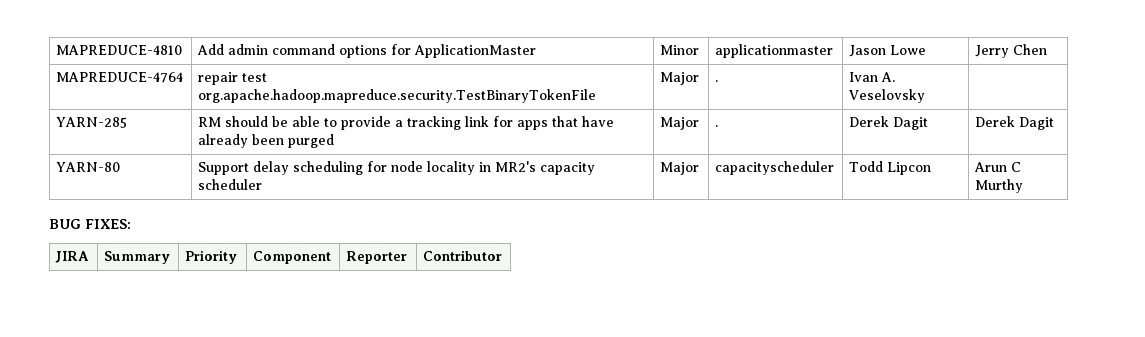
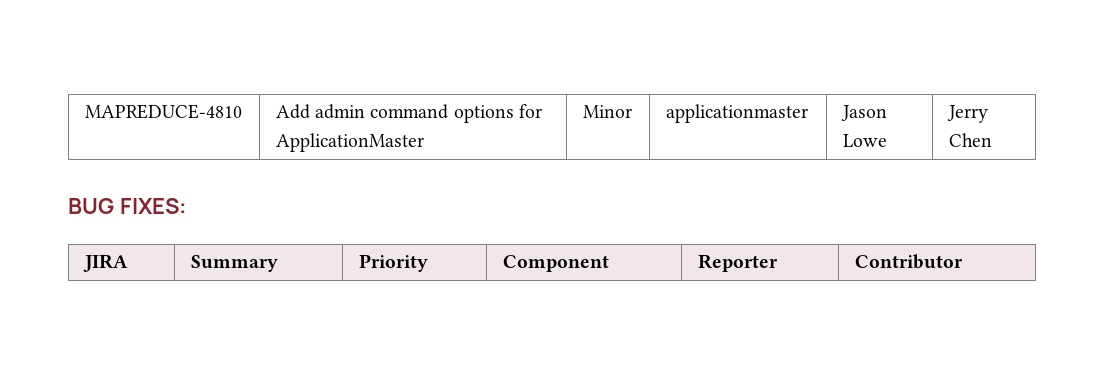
[56,72,184,83] [198,72,268,85] [198,89,597,103] [660,72,700,85] [715,80,719,82] [849,72,896,82] [849,89,926,103] [56,117,128,128] [198,116,615,130] [198,134,335,148] [660,117,700,130] [715,125,719,127] [849,116,929,130] [975,116,1055,130] [56,162,121,172] [198,161,596,175] [198,179,263,190] [660,162,700,175] [715,161,835,175] [849,161,932,175] [974,162,1022,172] [975,179,1024,193] // MAPREDUCE-4764 | repair test org.apache.hadoop.mapreduce.security.TestBinaryTokenFile | Major | . | Ivan A. Veselovsky | // YARN-285 | RM should be able to provide a tracking link for apps that have already been purged | Major | . | Derek Dagit | Derek Dagit // YARN-80 | Support delay scheduling for node locality in MR2's capacity scheduler | Major | capacityscheduler | Todd Lipcon | Arun C Murthy -> (992, 140) none

